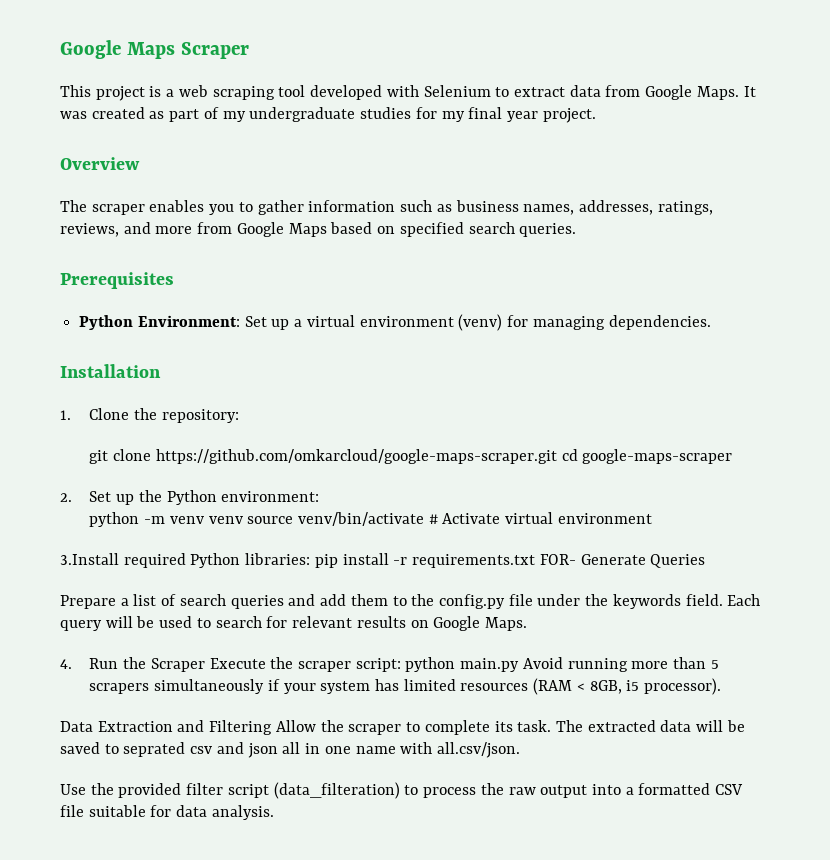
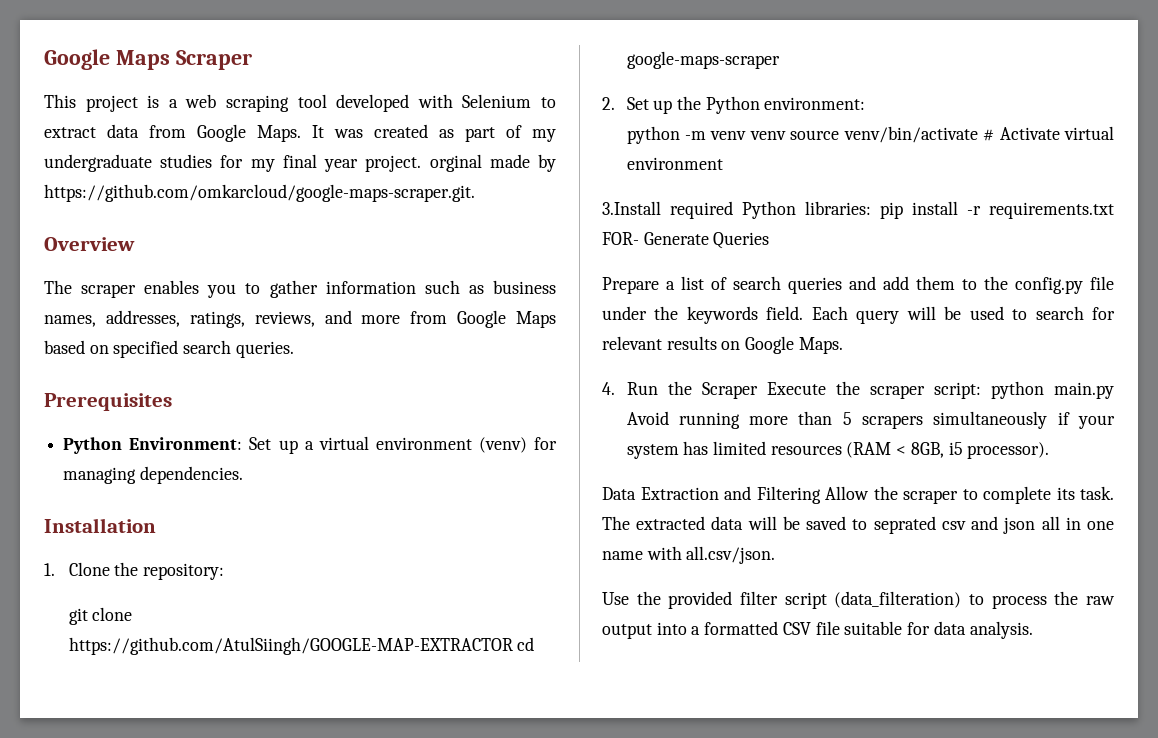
(596, 115) none -> [429,154,556,172] [44,184,475,202] orginal made by https://github.com/omkarcloud/google-maps-scraper.git.
[155,449,557,464] https://github.com/omkarcloud/google-maps-scraper.git -> [68,637,513,655] https://github.com/AtulSiingh/GOOGLE-MAP-EXTRACTOR

